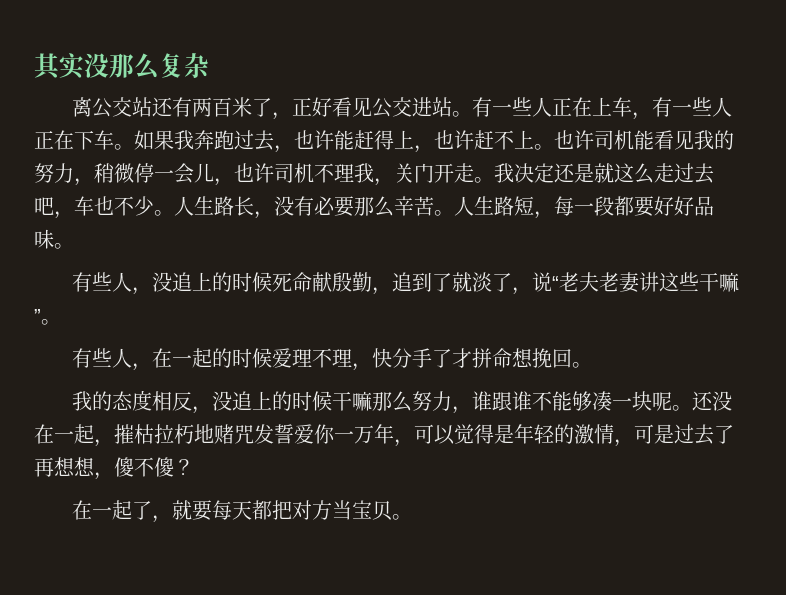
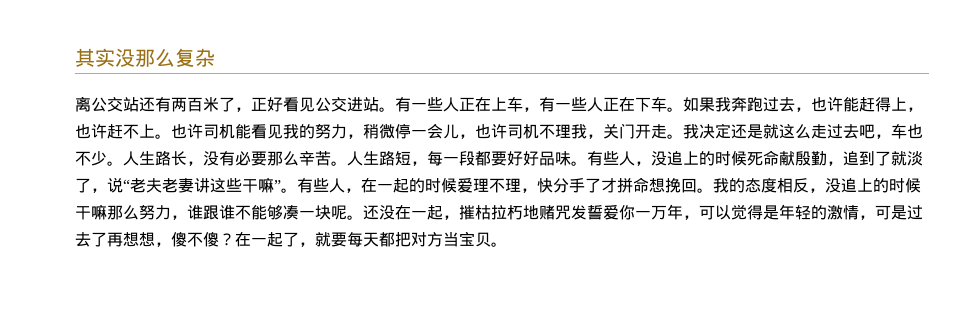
(74, 246) // -> (587, 163) none
(61, 322) // -> (297, 190) none
(593, 365) // -> (713, 190) none
(194, 467) // -> (235, 239) none

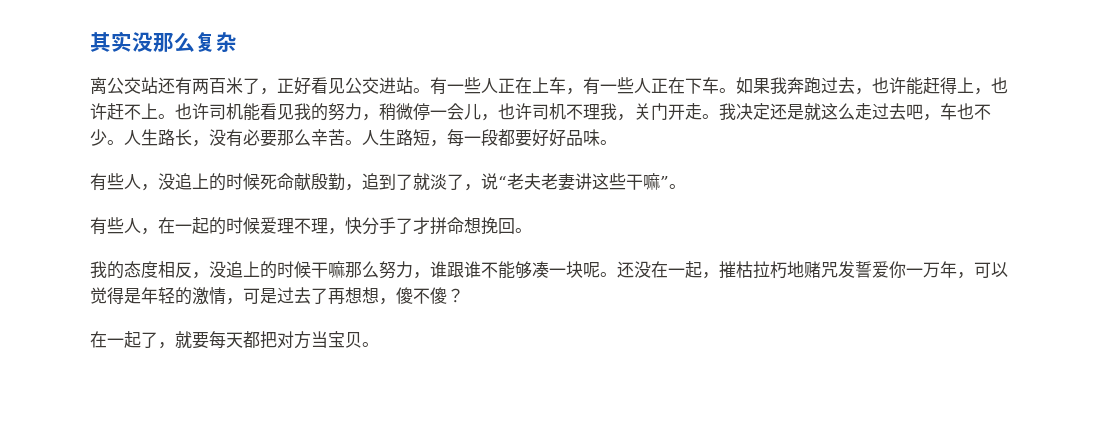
(587, 163) none -> (617, 142) //
(297, 190) none -> (686, 186) //
(713, 190) none -> (532, 230) //
(235, 239) none -> (464, 295) //

